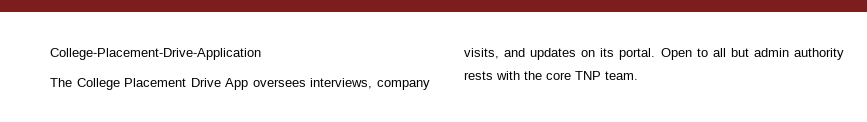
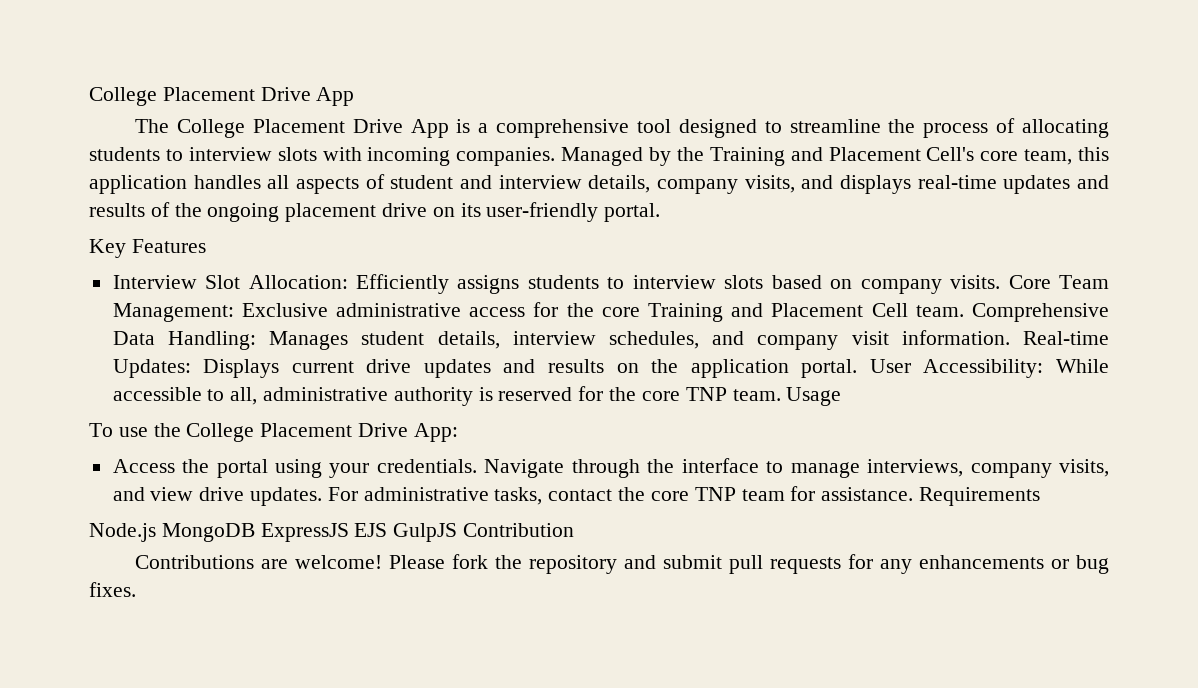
[50,48,261,60] College-Placement-Drive-Application -> [89,87,355,106] College Placement Drive App
[252,78,430,90] [464,48,844,60] [464,71,638,80] oversees interviews, company visits, and updates on its portal. Open to all but admin authority rests with the core TNP team. -> [456,118,1110,138] [89,147,1109,166] [89,174,1109,194] [89,202,661,222] [89,239,206,258] [112,274,1109,294] [112,302,1109,322] [112,330,1109,350] [112,359,1109,378] [112,386,842,406] [89,423,458,442] [112,458,1109,478] [112,486,1040,506] [89,523,575,542] [135,554,1110,574] [89,582,136,597] is a comprehensive tool designed to streamline the process of allocating students to interview slots with incoming companies. Managed by the Training and Placement Cell's core team, this application handles all aspects of student and interview details, company visits, and displays real-time updates and results of the ongoing placement drive on its user-friendly portal. // Key Features // Interview Slot Allocation: Efficiently assigns students to interview slots based on company visits. Core Team Management: Exclusive administrative access for the core Training and Placement Cell team. Comprehensive Data Handling: Manages student details, interview schedules, and company visit information. Real-time Updates: Displays current drive updates and results on the application portal. User Accessibility: While accessible to all, administrative authority is reserved for the core TNP team. Usage // To use the College Placement Drive App: // Access the portal using your credentials. Navigate through the interface to manage interviews, company visits, and view drive updates. For administrative tasks, contact the core TNP team for assistance. Requirements // Node.js MongoDB ExpressJS EJS GulpJS Contribution // Contributions are welcome! Please fork the repository and submit pull requests for any enhancements or bug fixes.

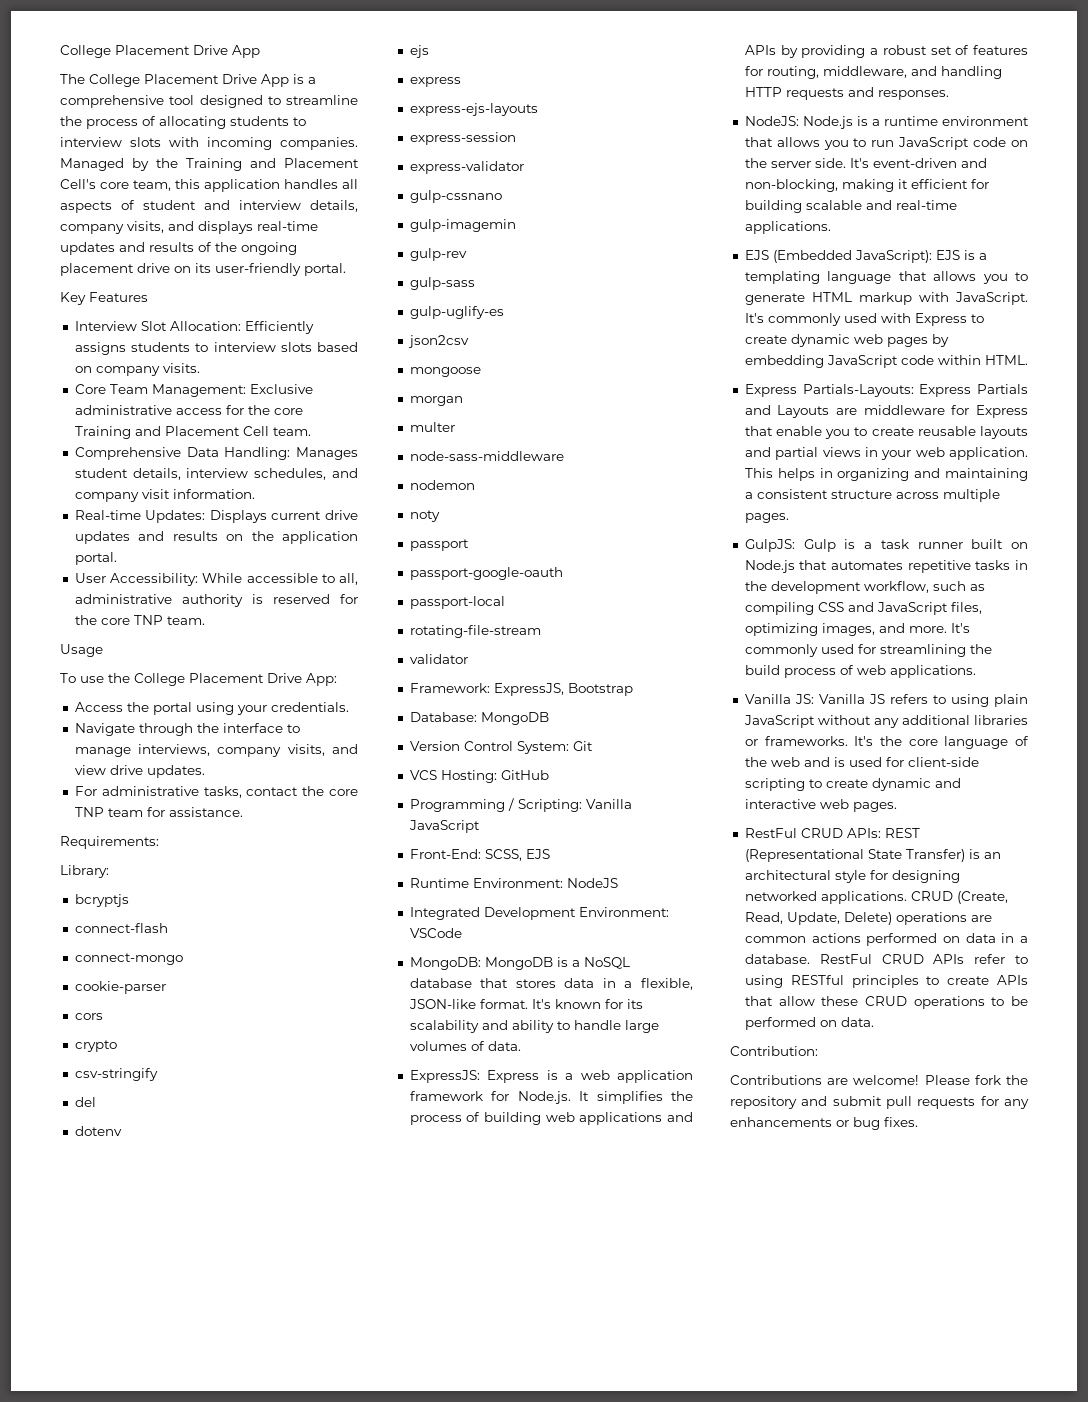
(1001, 282) none -> (200, 368) //
(964, 311) none -> (311, 431) //
(1010, 337) none -> (255, 494) //
(858, 368) none -> (117, 558) //
(781, 395) none -> (205, 620) //
(477, 466) none -> (349, 707) //
(323, 496) none -> (205, 771) //
[918,487,1040,506] [89,523,575,542] Requirements // Node.js MongoDB ExpressJS EJS GulpJS Contribution -> [60,836,159,849] [60,865,109,878] [74,894,129,907] [74,923,168,933] [74,953,183,965] [74,981,166,994] [74,1013,103,1020] [74,1040,117,1052] [74,1068,158,1081] [74,1097,96,1107] [74,1126,122,1136] [409,45,429,58] [409,77,461,87] [409,103,538,116] [409,132,516,145] [409,161,524,174] [409,190,502,203] [409,219,516,232] [409,248,467,261] [409,277,475,290] [409,306,504,319] [407,335,469,348] [409,367,481,377] [409,396,463,406] [409,422,455,432] [409,451,564,461] [409,480,475,490] [409,510,440,522] [409,539,469,551] [409,567,563,580] [409,596,505,609] [409,625,541,638] [409,654,468,664] [409,683,633,696] [409,712,549,725] [409,741,593,754] [409,770,549,783] [409,798,632,812] [408,820,480,833] [409,849,550,861] [409,878,618,888] [409,907,669,920] [409,928,462,938] [409,957,630,970] [409,978,693,990] [408,999,643,1009] [409,1020,659,1033] [409,1041,521,1051] [409,1070,693,1083] [409,1091,693,1104] [409,1112,693,1125] [744,45,1028,58] [744,66,1002,79] [744,87,949,100] [744,116,1029,129] [744,137,1028,150] [744,158,987,168] [744,179,989,192] [744,200,957,213] [744,221,831,234] [744,250,987,263] [744,271,1028,284] [744,292,1028,305] [744,313,984,326] [744,334,949,347] [744,355,1028,368] [744,384,1028,397] [744,405,1028,418] [744,426,1028,439] [744,447,1028,460] [744,468,1028,481] [744,489,1000,502] [744,513,789,523] [744,539,1028,552] [744,560,1028,573] [744,581,985,594] [744,602,982,615] [744,623,970,636] [744,644,992,657] [744,665,976,678] [744,694,1028,707] [743,715,1028,728] [744,736,1029,749] [744,757,979,767] [744,778,961,791] [744,799,897,812] [744,828,920,838] [744,849,1001,862] [744,870,960,883] [744,891,1008,904] [744,912,992,925] [744,933,1028,946] [744,954,1028,964] [744,975,1028,988] [744,996,1028,1009] [744,1017,874,1030] [730,1046,818,1056] // Requirements: // Library: // bcryptjs // connect-flash // connect-mongo // cookie-parser // cors // crypto // csv-stringify // del // dotenv // ejs // express // express-ejs-layouts // express-session // express-validator // gulp-cssnano // gulp-imagemin // gulp-rev // gulp-sass // gulp-uglify-es // json2csv // mongoose // morgan // multer // node-sass-middleware // nodemon // noty // passport // passport-google-oauth // passport-local // rotating-file-stream // validator // Framework: ExpressJS, Bootstrap // Database: MongoDB // Version Control System: Git // VCS Hosting: GitHub // Programming / Scripting: Vanilla JavaScript // Front-End: SCSS, EJS // Runtime Environment: NodeJS // Integrated Development Environment: VSCode // MongoDB: MongoDB is a NoSQL database that stores data in a flexible, JSON-like format. It's known for its scalability and ability to handle large volumes of data. // ExpressJS: Express is a web application framework for Node.js. It simplifies the process of building web applications and APIs by providing a robust set of features for routing, middleware, and handling HTTP requests and responses. // NodeJS: Node.js is a runtime environment that allows you to run JavaScript code on the server side. It's event-driven and non-blocking, making it efficient for building scalable and real-time applications. // EJS (Embedded JavaScript): EJS is a templating language that allows you to generate HTML markup with JavaScript. It's commonly used with Express to create dynamic web pages by embedding JavaScript code within HTML. // Express Partials-Layouts: Express Partials and Layouts are middleware for Express that enable you to create reusable layouts and partial views in your web application. This helps in organizing and maintaining a consistent structure across multiple pages. // GulpJS: Gulp is a task runner built on Node.js that automates repetitive tasks in the development workflow, such as compiling CSS and JavaScript files, optimizing images, and more. It's commonly used for streamlining the build process of web applications. // Vanilla JS: Vanilla JS refers to using plain JavaScript without any additional libraries or frameworks. It's the core language of the web and is used for client-side scripting to create dynamic and interactive web pages. // RestFul CRUD APIs: REST (Representational State Transfer) is an architectural style for designing networked applications. CRUD (Create, Read, Update, Delete) operations are common actions performed on data in a database. RestFul CRUD APIs refer to using RESTful principles to create APIs that allow these CRUD operations to be performed on data. // Contribution:

